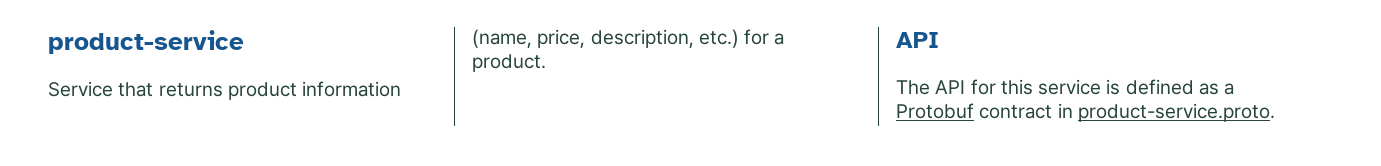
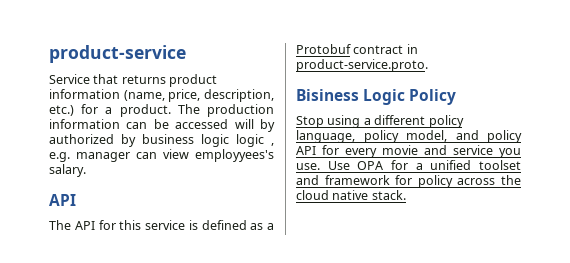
(546, 63) none -> [177,104,274,117] [49,119,275,132] [49,134,274,147] [49,149,274,162] [49,164,86,177] The production information can be accessed will by authorized by business logic logic , e.g. manager can view employyees's salary.
(1275, 112) none -> [296,89,457,105] [296,115,464,128] [296,130,522,143] [296,145,521,158] [296,160,521,170] [296,175,521,188] [296,190,406,200] // Bisiness Logic Policy // Stop using a different policy language, policy model, and policy API for every movie and service you use. Use OPA for a unified toolset and framework for policy across the cloud native stack.

